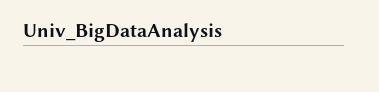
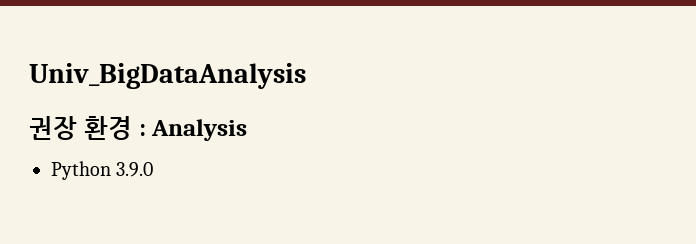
(222, 32) none -> [29,116,248,141] [51,161,154,180] // 권장 환경 : Analysis // Python 3.9.0

